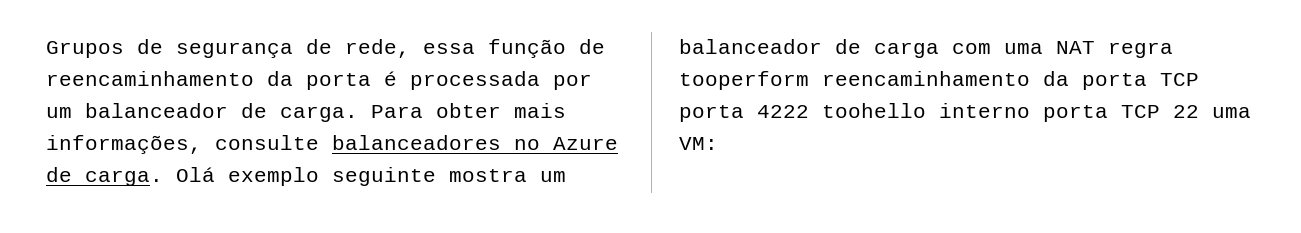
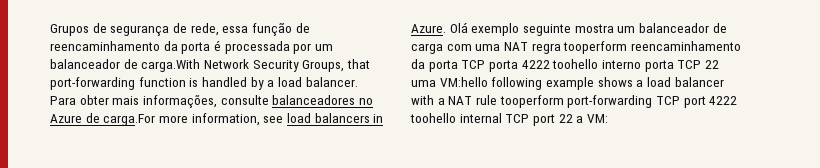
[280,106,358,122] carga. -> [141,59,370,72] [50,77,358,90] carga.With Network Security Groups, that port-forwarding function is handled by a load balancer.
[85,170,163,186] carga. -> [103,113,384,126] [411,24,446,33] carga.For more information, see load balancers in Azure.
(1251, 112) none -> [439,77,724,90] [411,95,738,108] [410,113,584,126] VM:hello following example shows a load balancer with a NAT rule tooperform port-forwarding TCP port 4222 toohello internal TCP port 22 a

